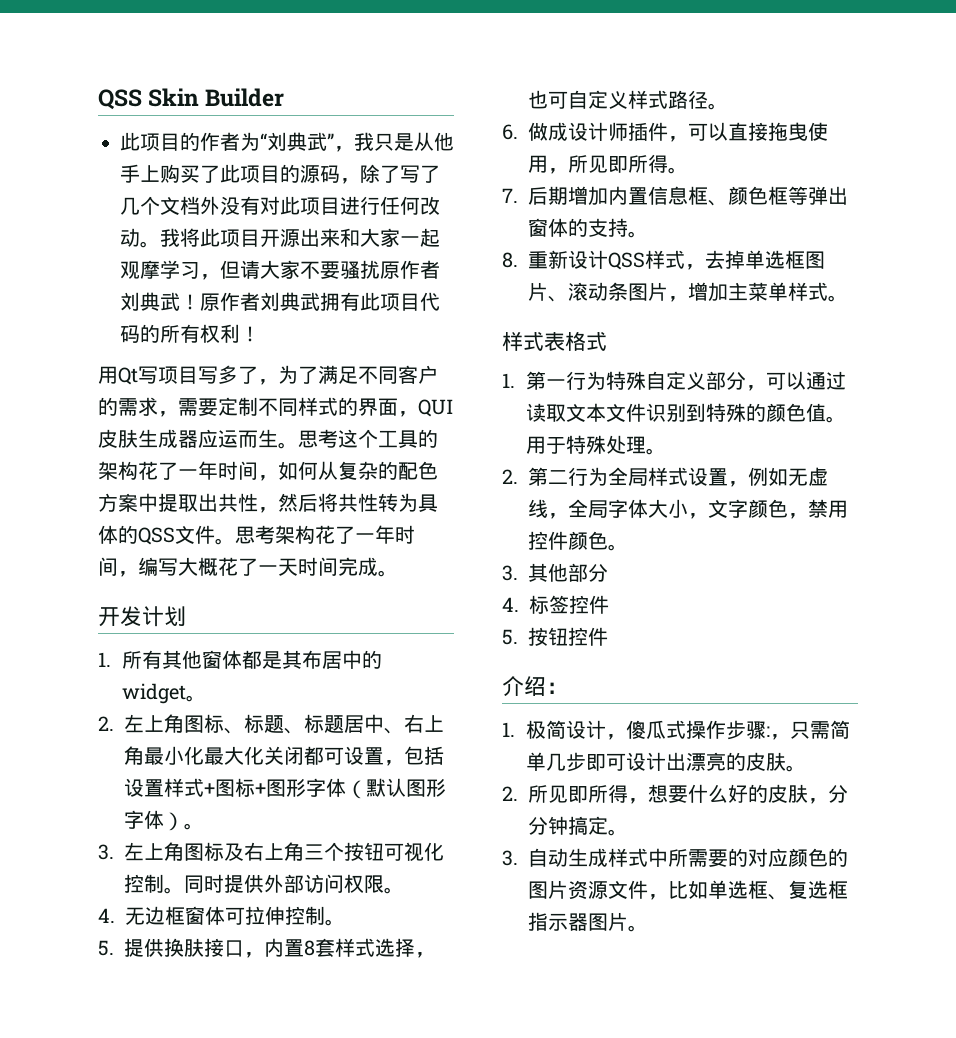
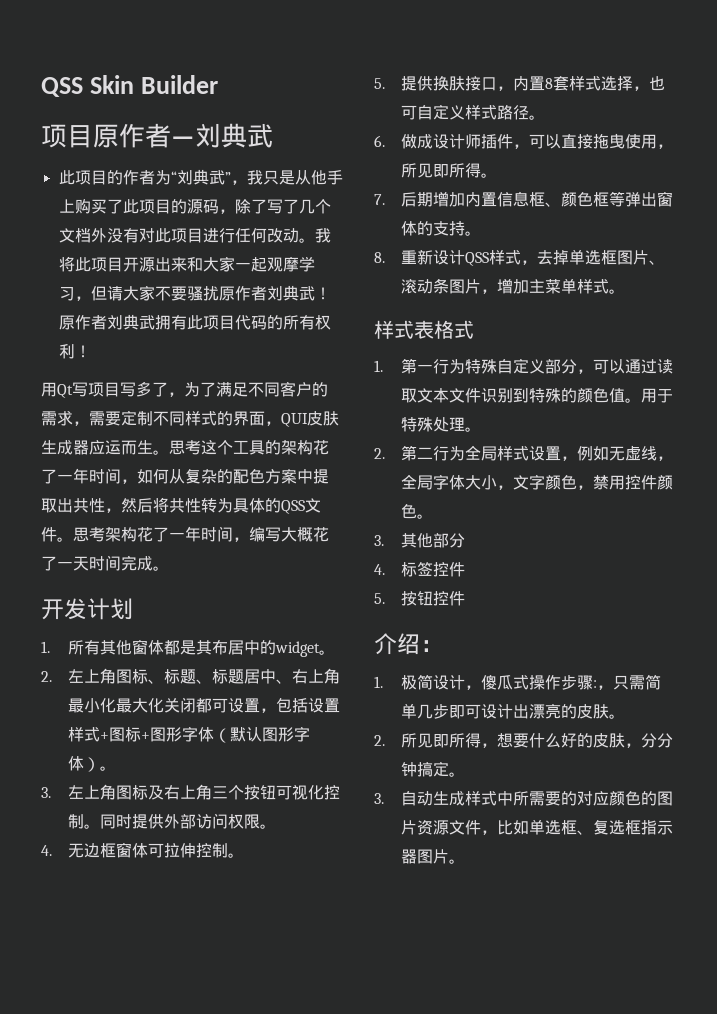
(285, 97) none -> [41,123,273,148] // 项目原作者—刘典武

